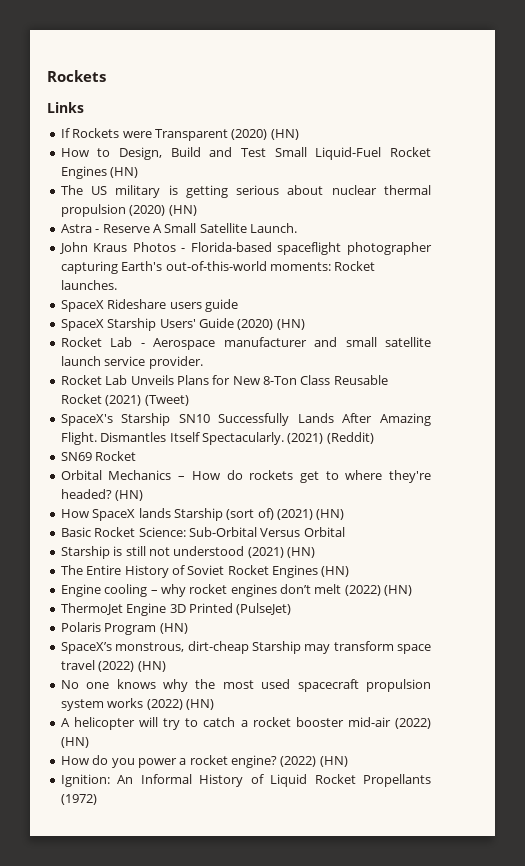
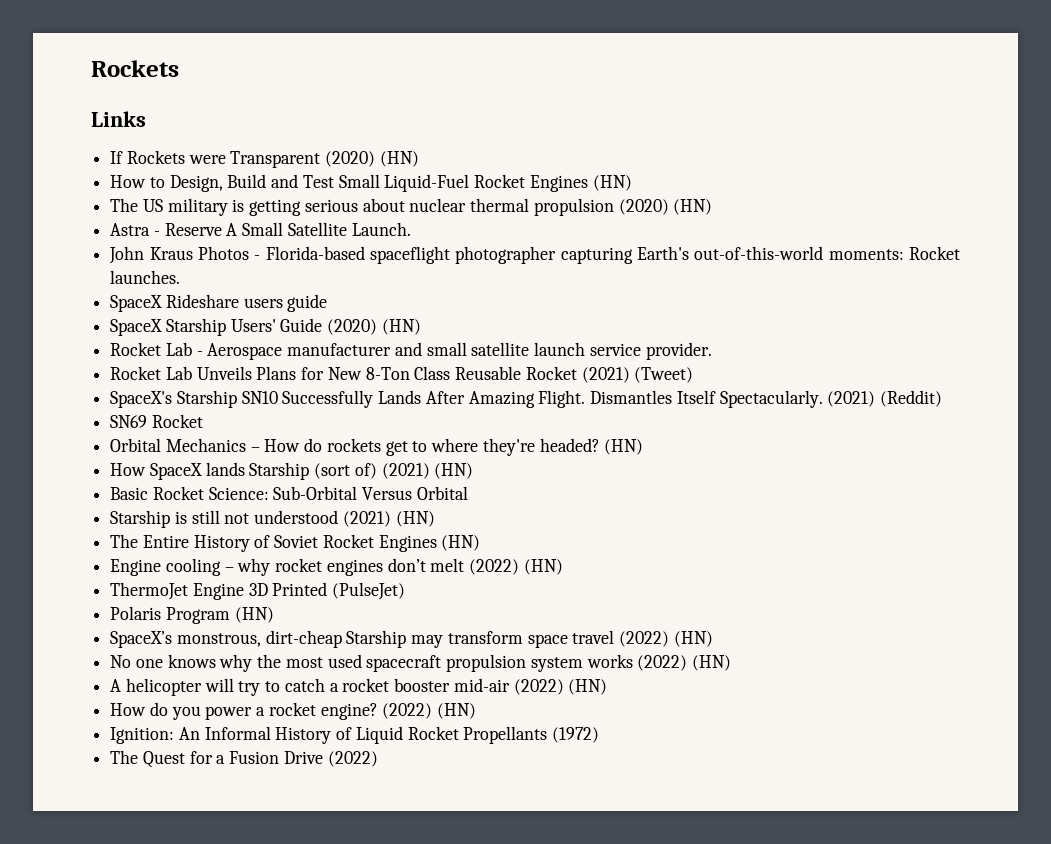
(97, 799) none -> [110,750,378,768] // The Quest for a Fusion Drive (2022)

